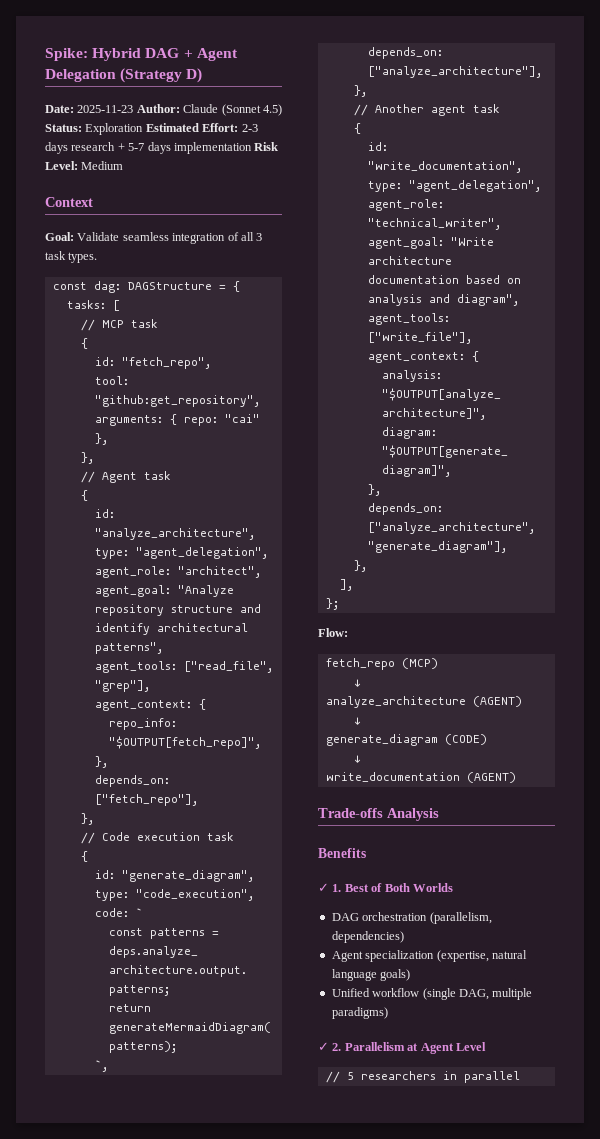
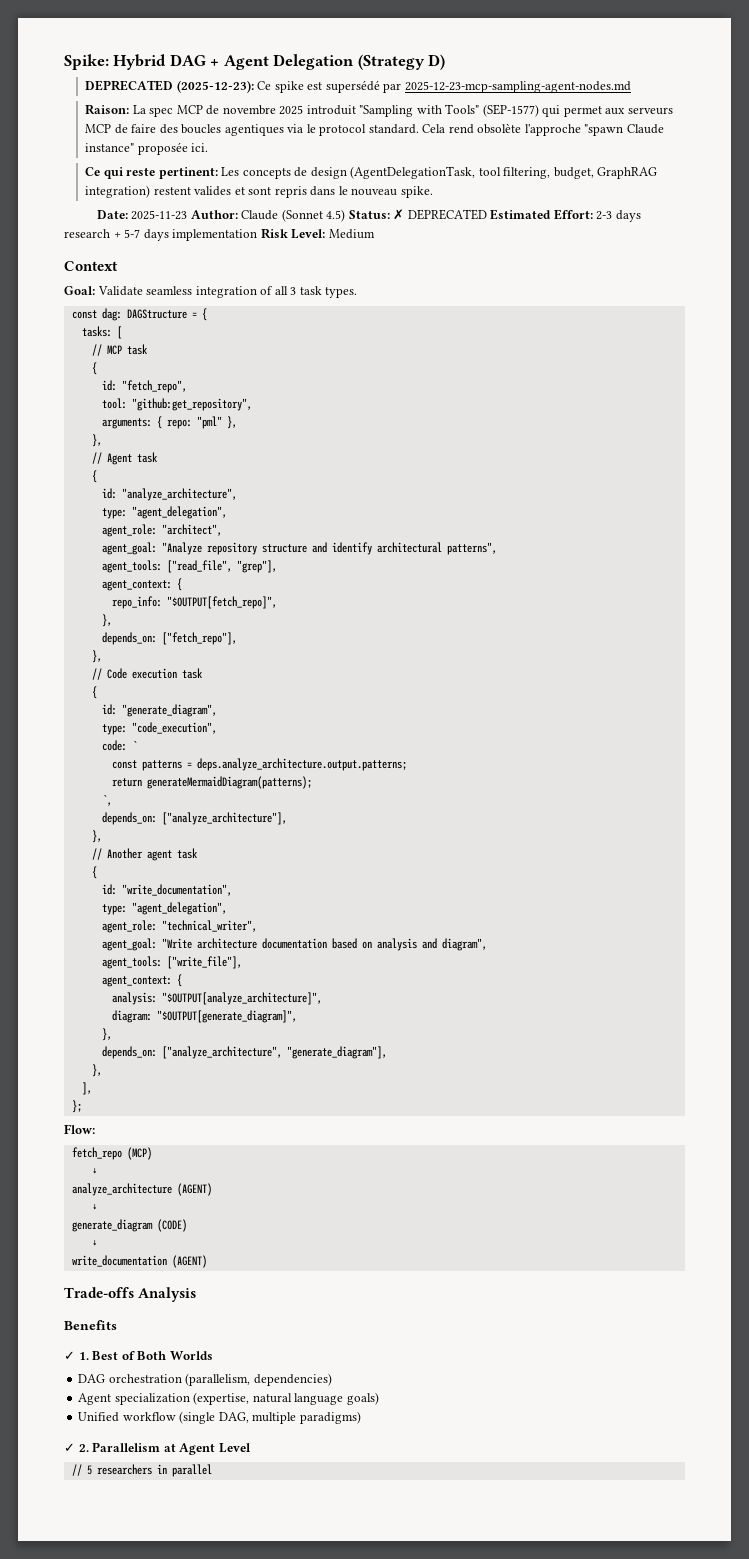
(203, 75) none -> [85,80,631,93] [85,104,673,117] [85,123,664,136] [85,142,209,155] [85,166,658,179] [85,185,433,198] // DEPRECATED (2025-12-23): Ce spike est supersédé par 2025-12-23-mcp-sampling-agent-nodes.md // Raison: La spec MCP de novembre 2025 introduit "Sampling with Tools" (SEP-1577) qui permet aux serveurs MCP de faire des boucles agentiques via le protocol standard. Cela rend obsolète l'approche "spawn Claude instance" proposée ici. // Ce qui reste pertinent: Les concepts de design (AgentDelegationTask, tool filtering, budget, GraphRAG integration) restent valides et sont repris dans le nouveau spike.
[85,123,144,135] Exploration -> [393,209,487,220] ✗ DEPRECATED
[224,414,260,423] "cai" -> [196,416,222,429] "pml"

